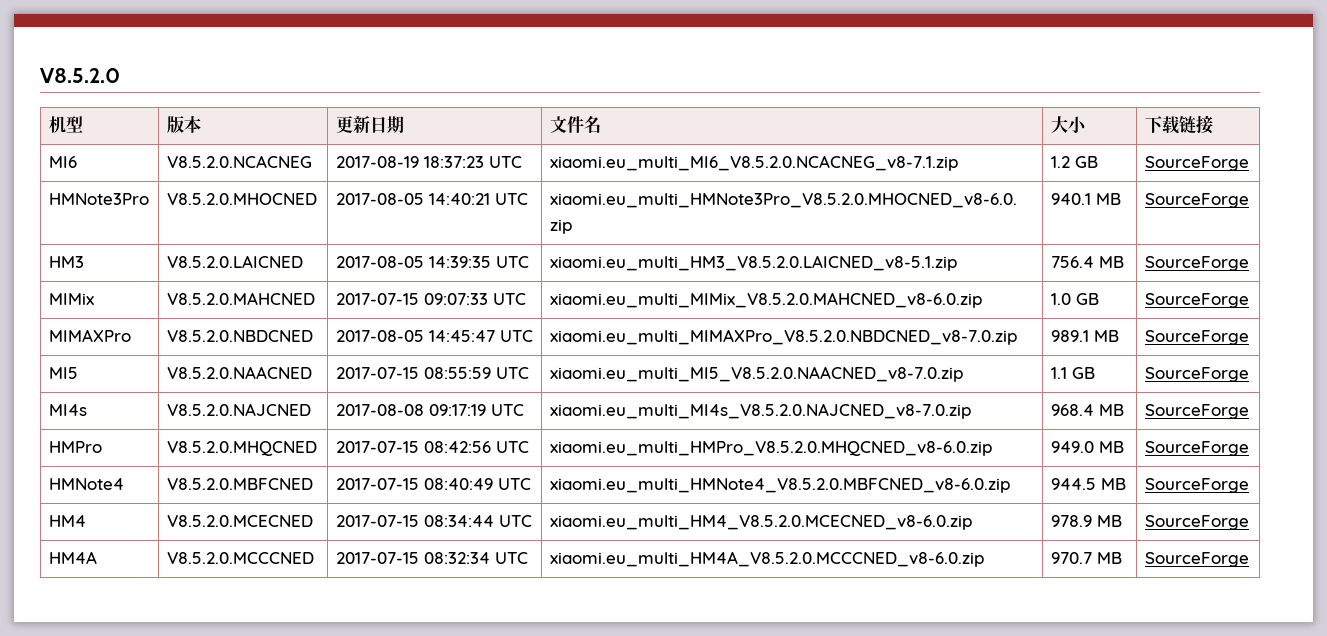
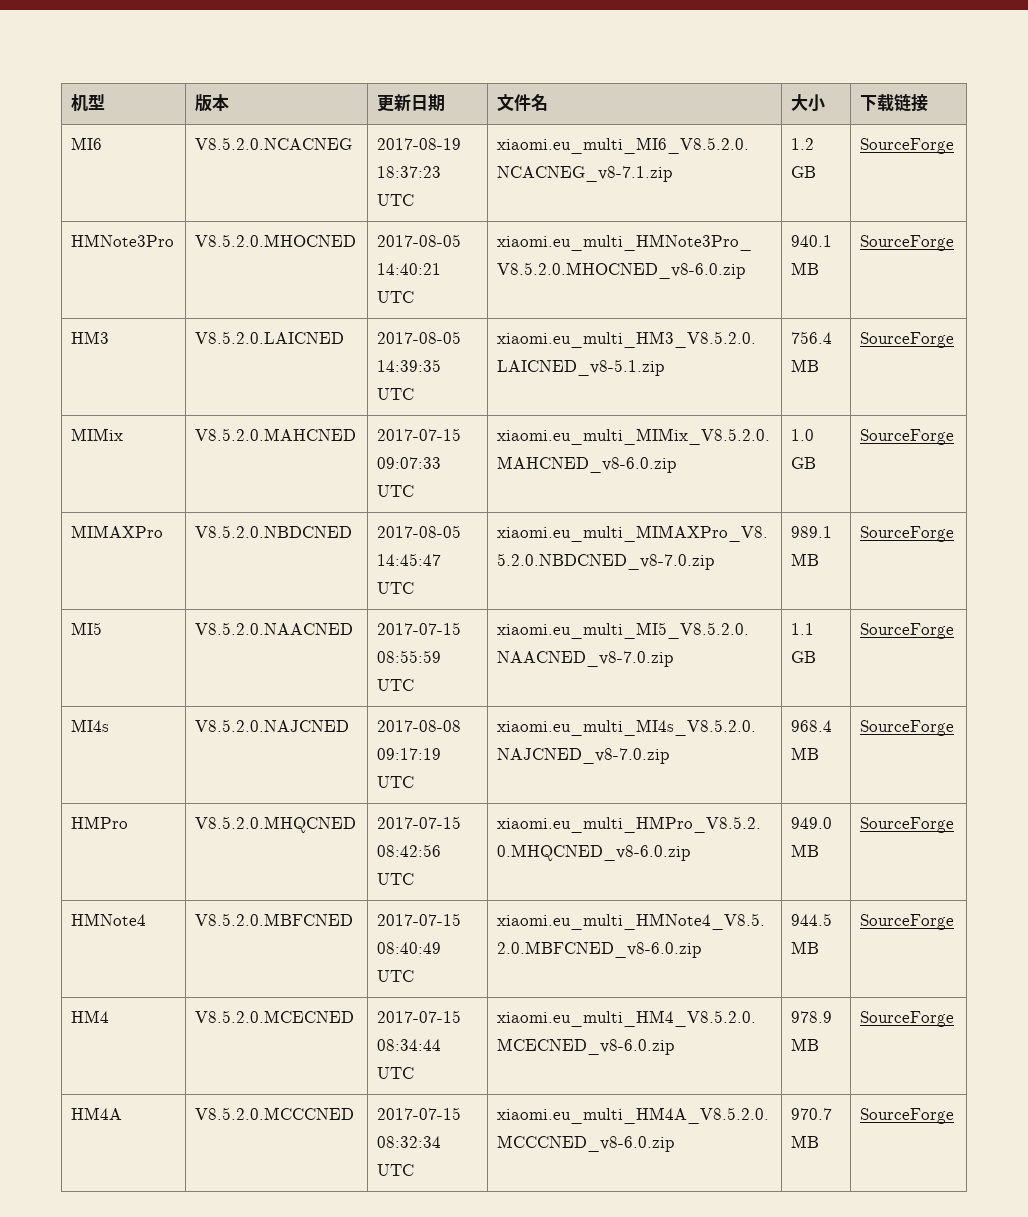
[40,68,120,83] V8.5.2.0 // -> (71, 103) none

